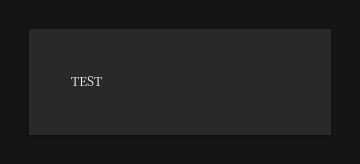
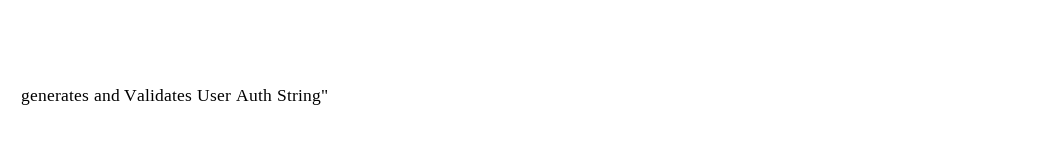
[71,76,102,86] TEST -> [21,89,328,105] generates and Validates User Auth String"

